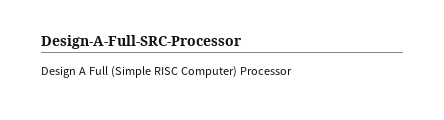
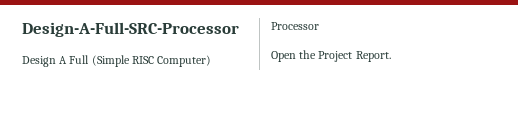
(292, 71) none -> [271,50,391,62] // Open the Project Report.

